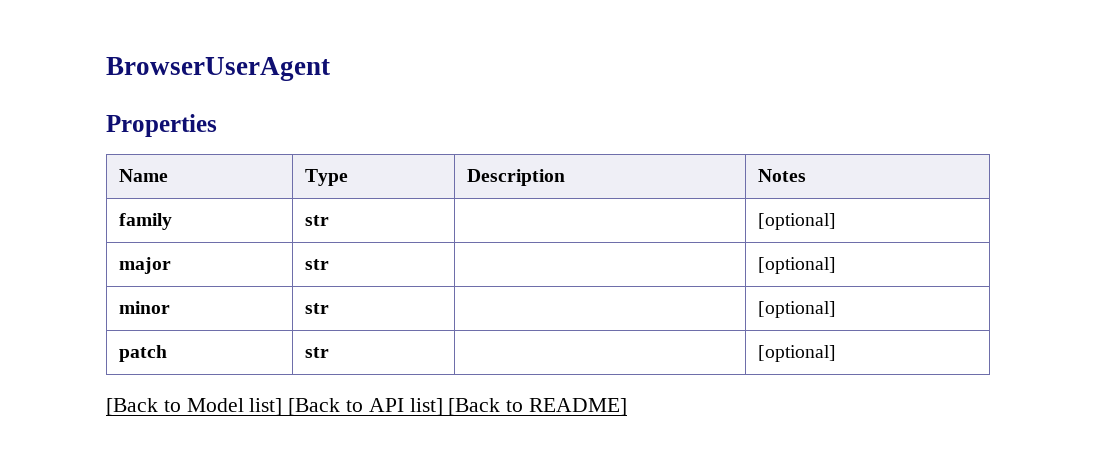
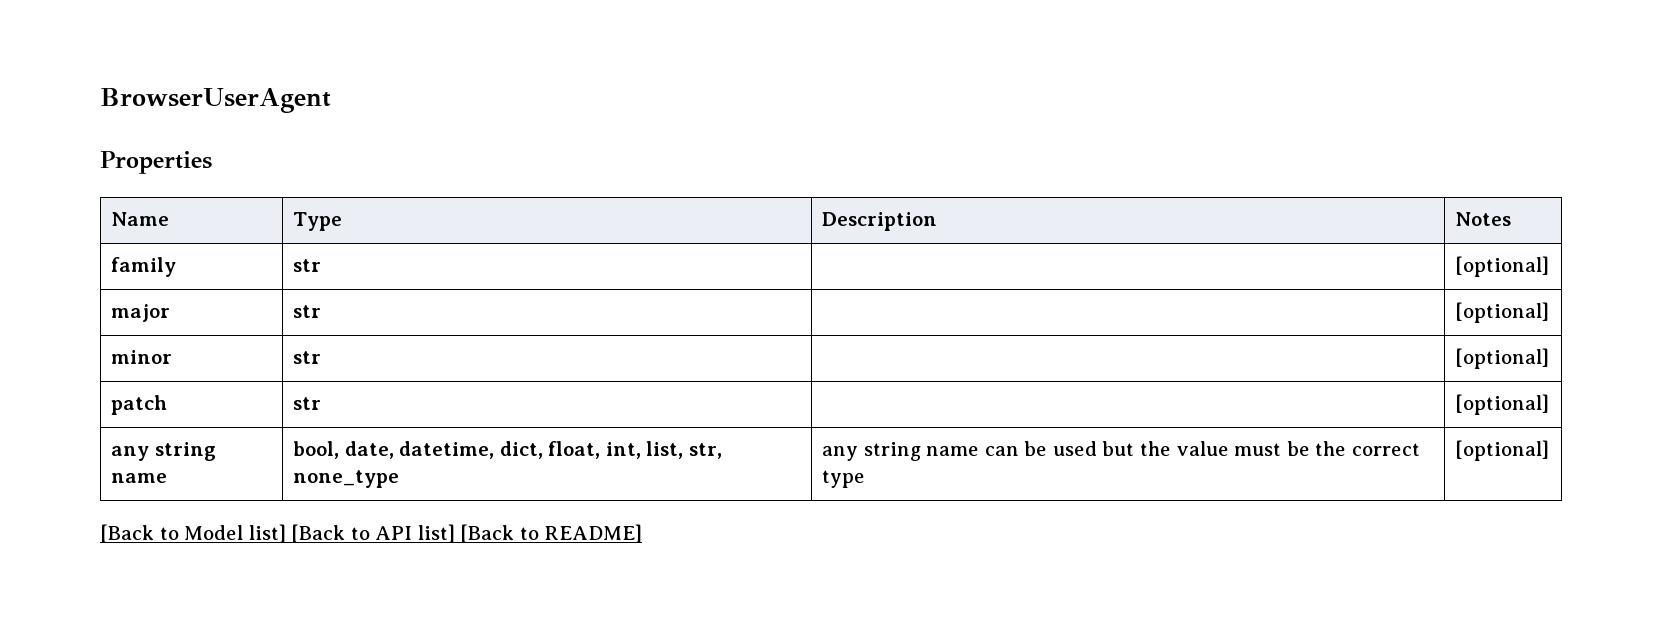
(837, 353) none -> [111,442,216,461] [111,473,168,483] [293,441,722,459] [293,470,400,488] [822,441,1420,461] [822,470,866,488] [1455,440,1550,461] // any string name | bool, date, datetime, dict, float, int, list, str, none_type | any string name can be used but the value must be the correct type | [optional]

